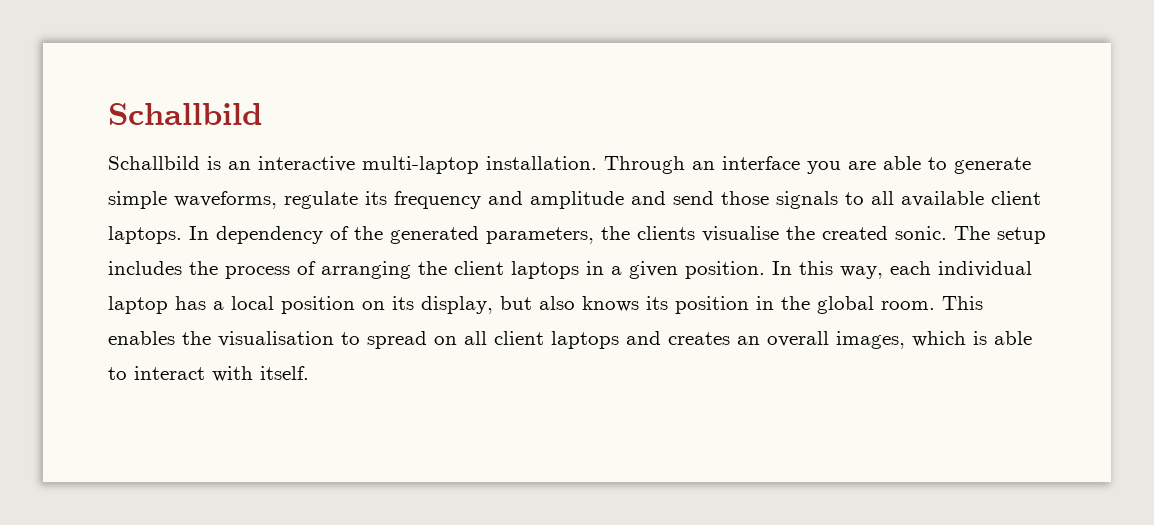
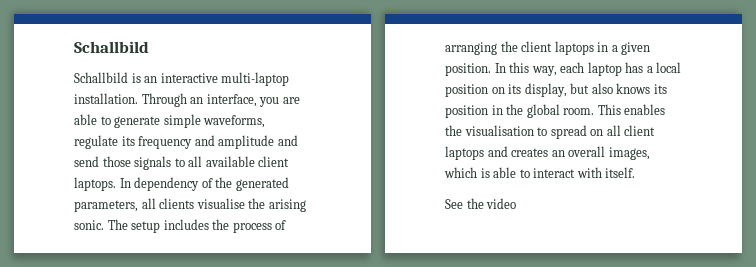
[722,156,800,170] interface -> [206,94,257,107] interface,
[601,226,630,240] the -> [141,198,156,209] all
[822,226,888,240] created -> [268,199,306,212] arising
[938,261,1032,277] individual -> (585, 67) none
(309, 373) none -> [445,198,517,209] // See the video

